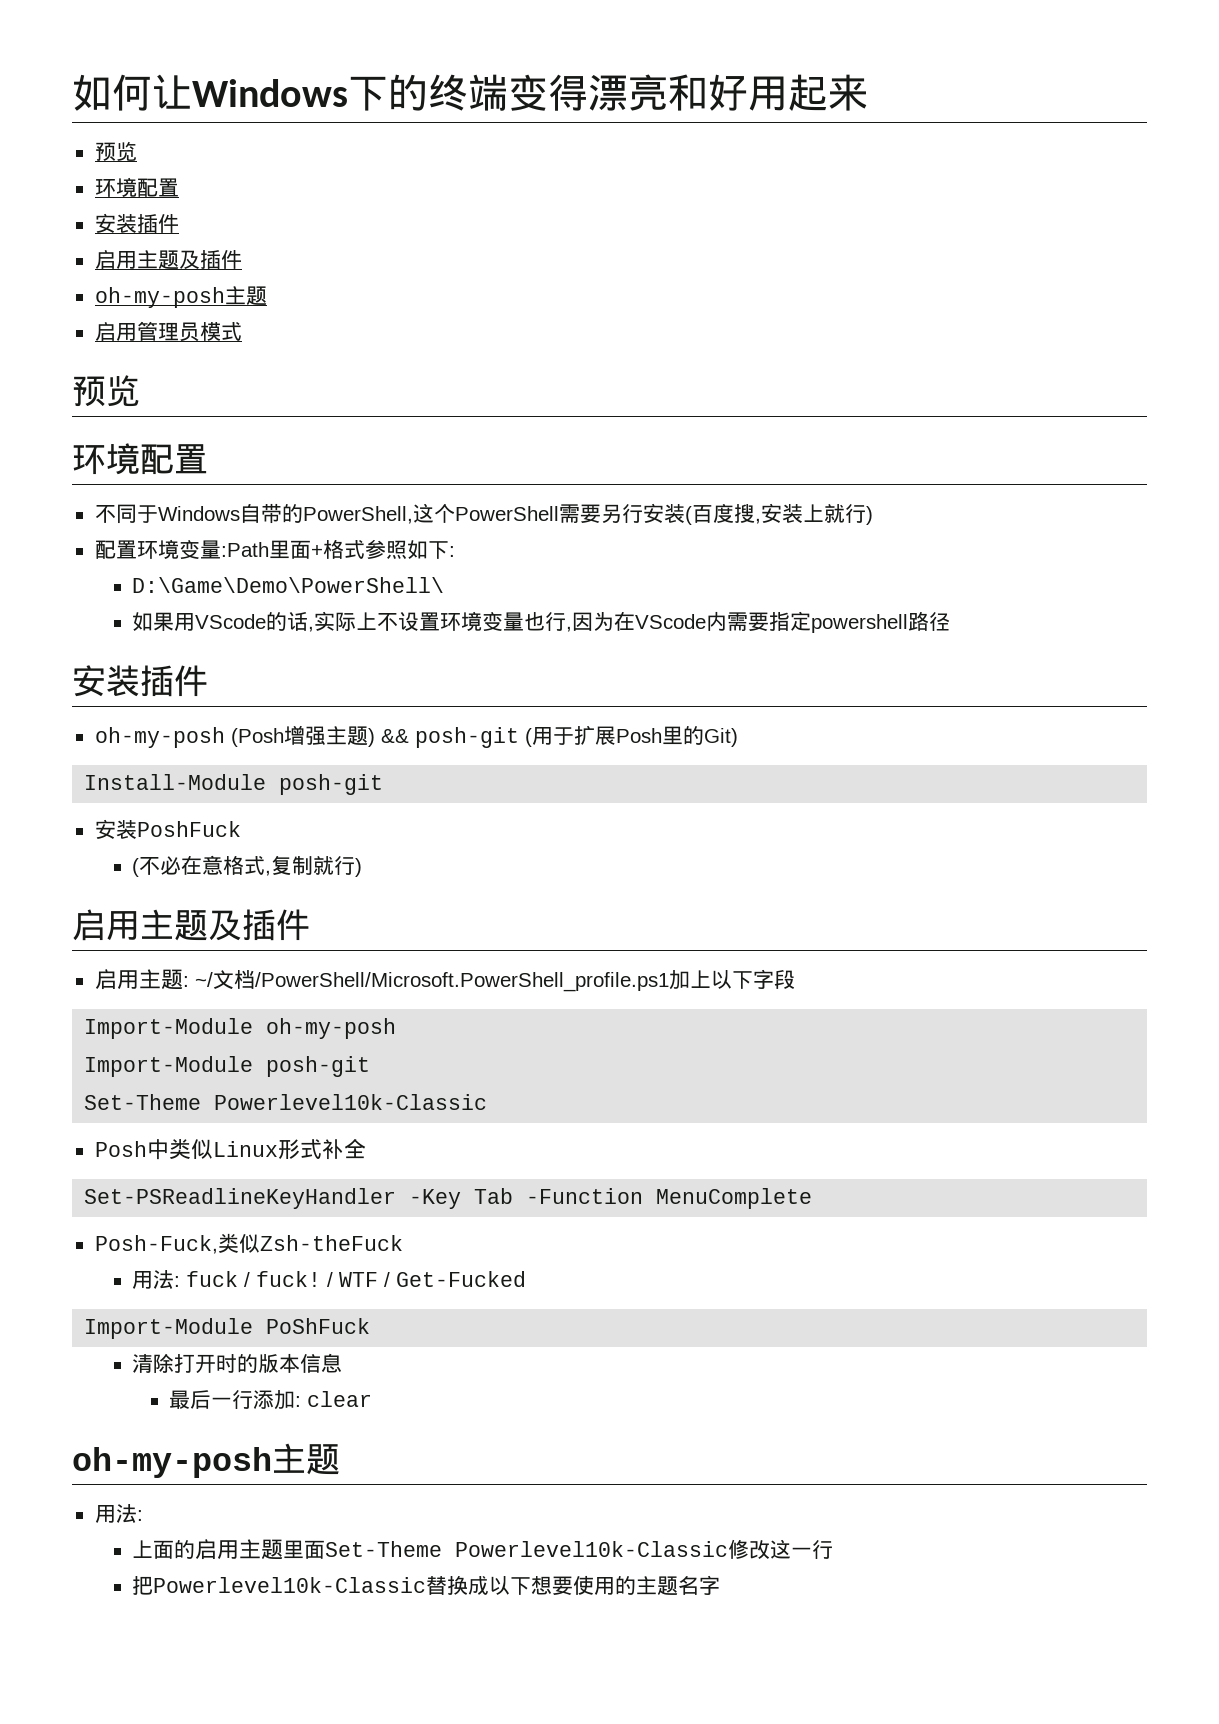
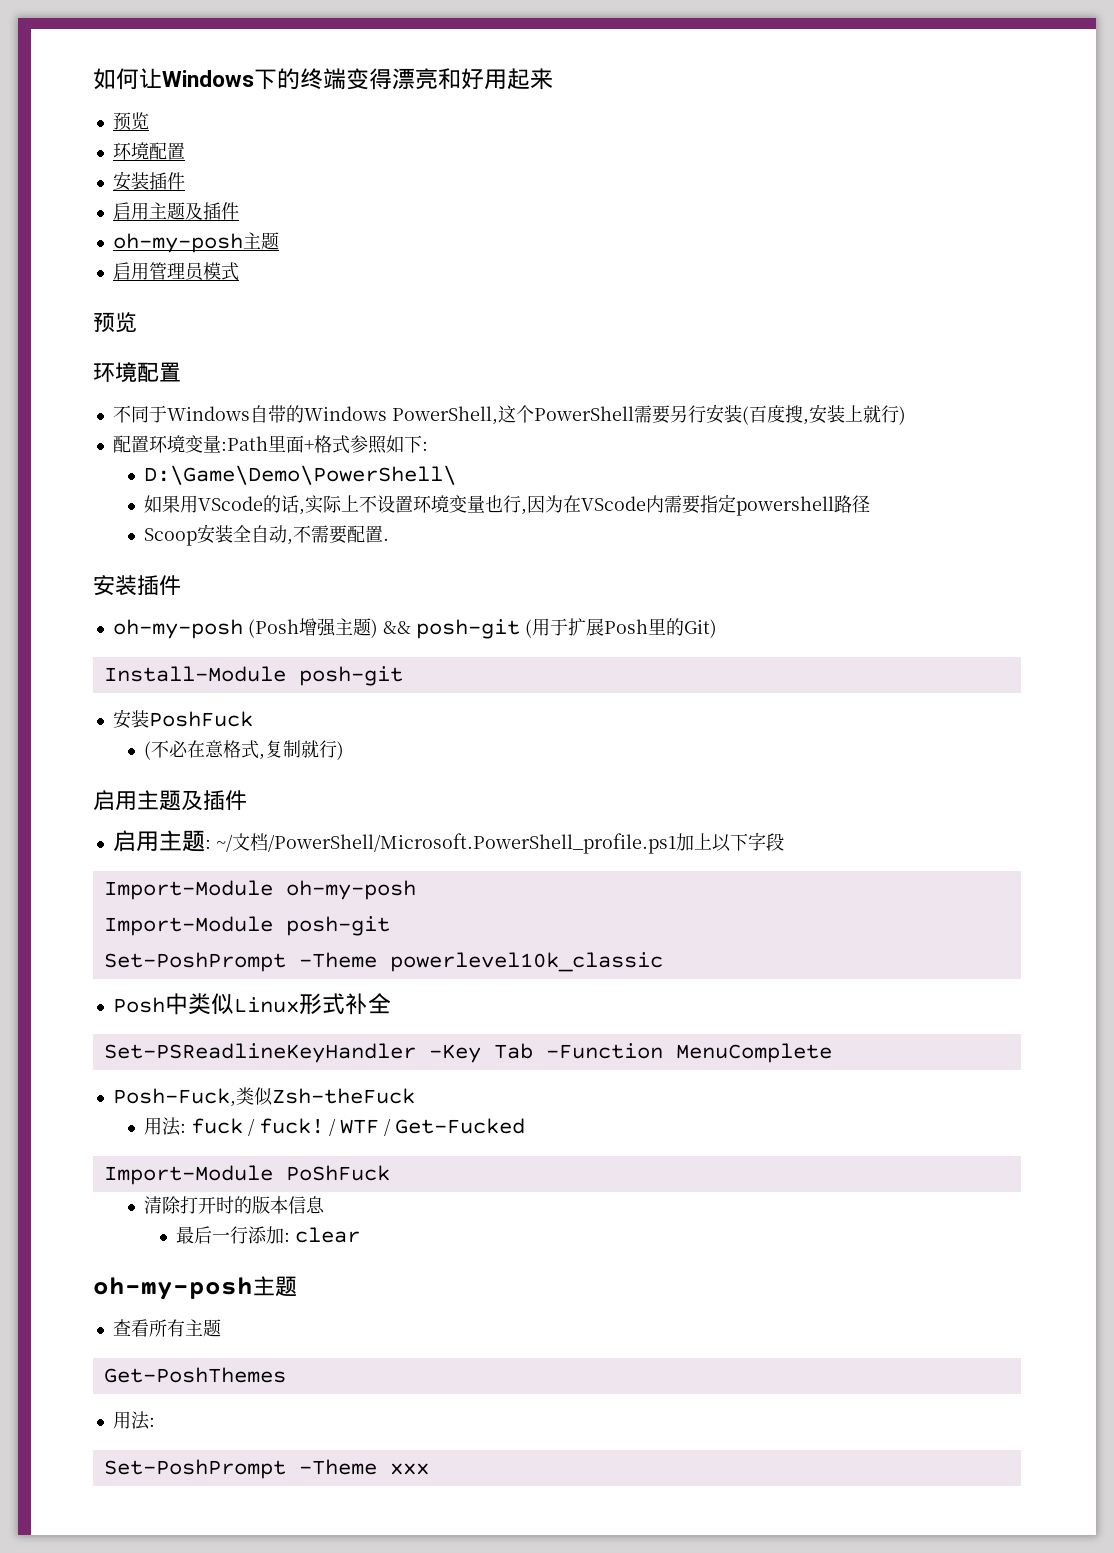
(303, 513) none -> [303,406,387,421] Windows
(951, 621) none -> [144,524,390,546] // Scoop安装全自动,不需要配置.
[84,1094,488,1110] Set-Theme Powerlevel10k-Classic -> [103,952,663,972] Set-PoshPrompt -Theme powerlevel10k_classic
[94,1504,143,1523] [132,1539,834,1560] [132,1575,721,1596] 用法: // 上面的启用主题里面Set-Theme Powerlevel10k-Classic修改这一行 // 把Powerlevel10k-Classic替换成以下想要使用的主题名字 -> [112,1319,221,1337] [103,1367,286,1383] [112,1411,155,1430] [103,1459,429,1479] 查看所有主题 // Get-PoshThemes // 用法: // Set-PoshPrompt -Theme xxx

